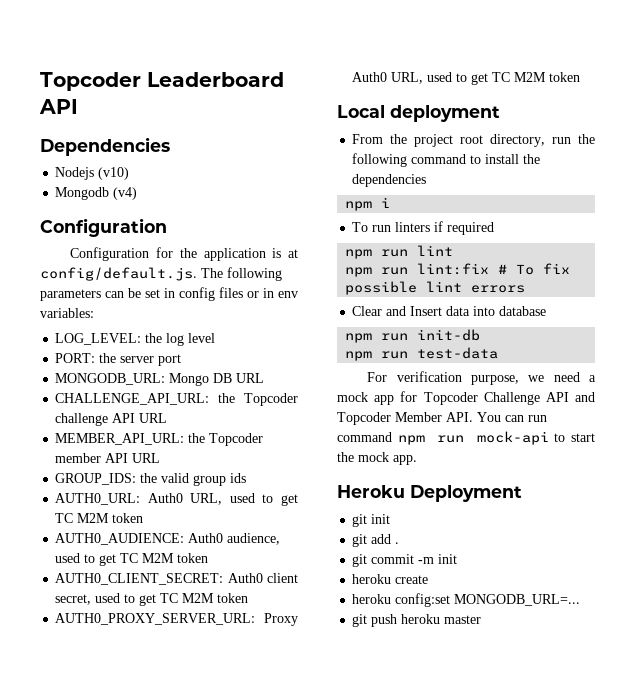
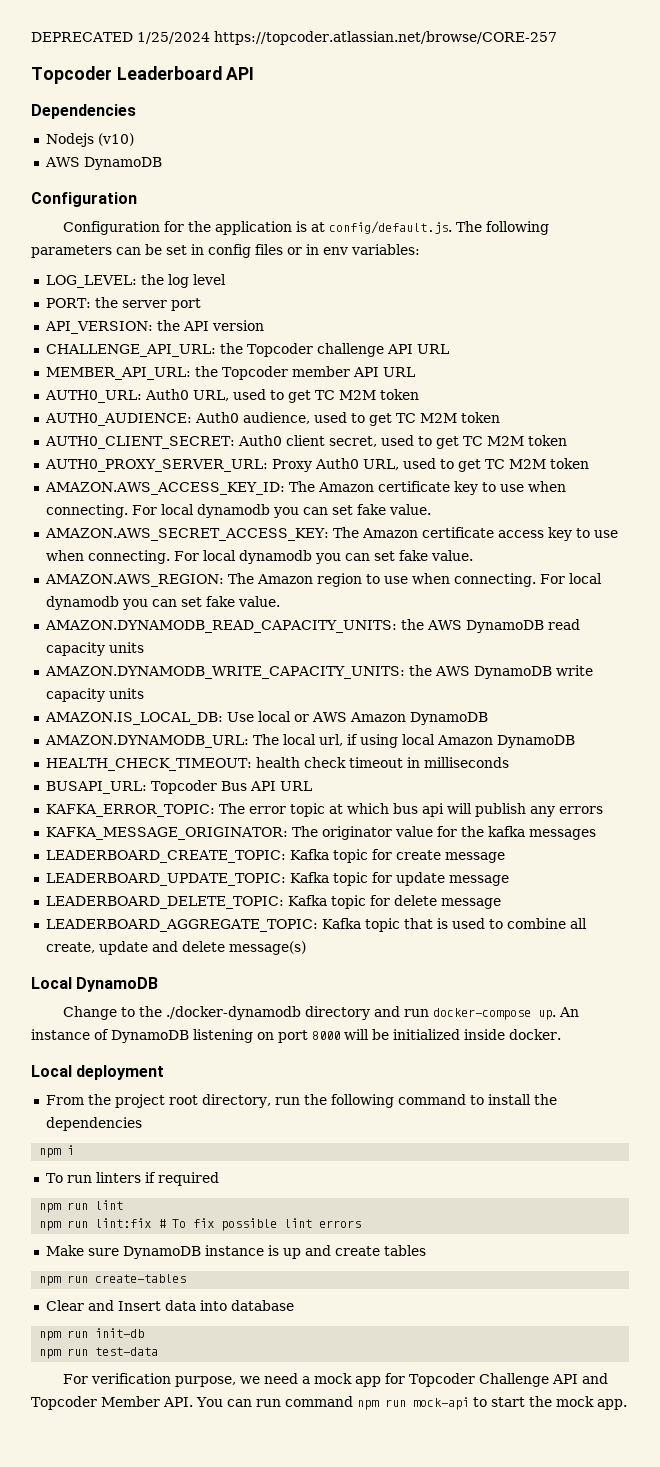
(40, 81) none -> [31,31,557,45] DEPRECATED 1/25/2024 https://topcoder.atlassian.net/browse/CORE-257 //
[55,187,138,200] Mongodb (v4) -> [44,157,162,170] AWS DynamoDB
[55,373,265,386] MONGODB_URL: Mongo DB URL -> [44,320,264,334] API_VERSION: the API version
[55,473,247,486] // GROUP_IDS: the valid group ids -> (415, 372) none
(581, 77) none -> [44,481,566,495] [45,504,431,518] [44,527,618,541] [45,550,473,564] [44,573,602,587] [45,596,280,610] [44,619,580,633] [45,642,144,656] [44,665,593,679] [45,688,144,702] [44,711,488,725] [44,734,575,748] [45,757,509,771] [45,780,312,794] [45,803,603,817] [45,826,596,840] [45,849,505,863] [45,872,509,886] [45,895,501,909] [45,918,587,932] [45,941,306,955] [31,977,159,992] [63,1006,580,1020] [31,1029,561,1043] // AMAZON.AWS_ACCESS_KEY_ID: The Amazon certificate key to use when connecting. For local dynamodb you can set fake value. // AMAZON.AWS_SECRET_ACCESS_KEY: The Amazon certificate access key to use when connecting. For local dynamodb you can set fake value. // AMAZON.AWS_REGION: The Amazon region to use when connecting. For local dynamodb you can set fake value. // AMAZON.DYNAMODB_READ_CAPACITY_UNITS: the AWS DynamoDB read capacity units // AMAZON.DYNAMODB_WRITE_CAPACITY_UNITS: the AWS DynamoDB write capacity units // AMAZON.IS_LOCAL_DB: Use local or AWS Amazon DynamoDB // AMAZON.DYNAMODB_URL: The local url, if using local Amazon DynamoDB // HEALTH_CHECK_TIMEOUT: health check timeout in milliseconds // BUSAPI_URL: Topcoder Bus API URL // KAFKA_ERROR_TOPIC: The error topic at which bus api will publish any errors // KAFKA_MESSAGE_ORIGINATOR: The originator value for the kafka messages // LEADERBOARD_CREATE_TOPIC: Kafka topic for create message // LEADERBOARD_UPDATE_TOPIC: Kafka topic for update message // LEADERBOARD_DELETE_TOPIC: Kafka topic for delete message // LEADERBOARD_AGGREGATE_TOPIC: Kafka topic that is used to combine all create, update and delete message(s) // Local DynamoDB // Change to the ./docker-dynamodb directory and run docker-compose up. An instance of DynamoDB listening on port 8000 will be initialized inside docker.
(526, 289) none -> [45,1245,426,1259] [39,1274,187,1286] // Make sure DynamoDB instance is up and create tables // npm run create-tables
[337,485,522,502] [352,514,391,527] [352,534,400,547] [352,554,458,567] [352,574,429,584] [352,593,581,607] [352,614,482,627] // Heroku Deployment // git init // git add . // git commit -m init // heroku create // heroku config:set MONGODB_URL=... // git push heroku master -> (627, 1404) none

